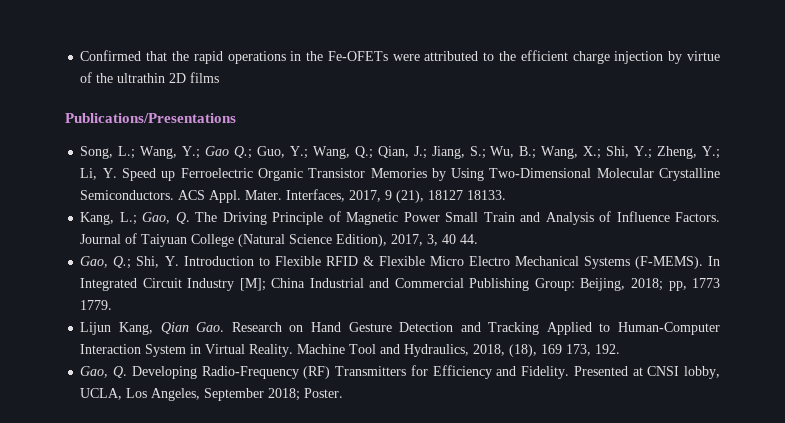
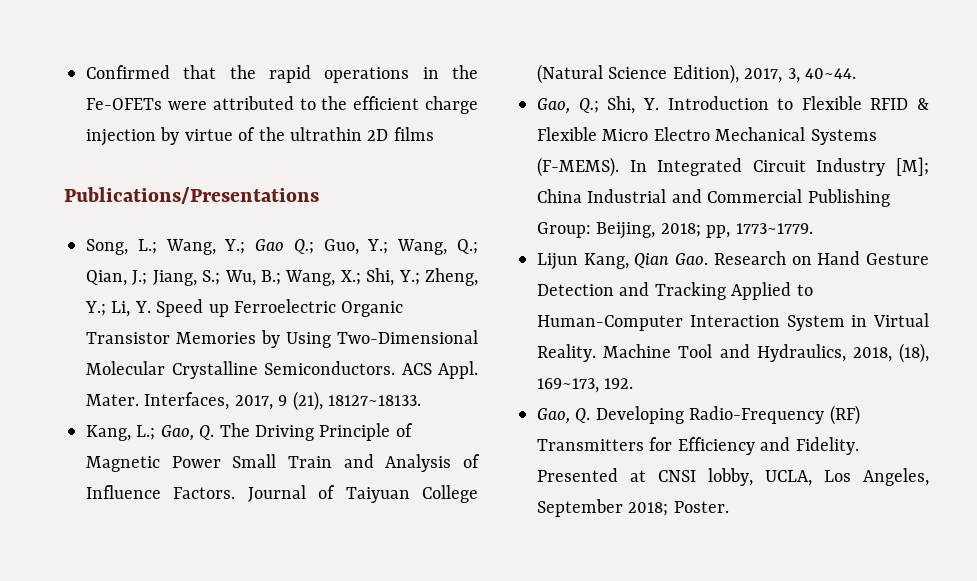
[428,190,507,200] 18127 18133. -> [328,395,421,406] 18127~18133.
[442,234,479,244] 40 44. -> [805,68,856,79] 40~44.
[692,278,720,288] [80,300,113,310] 1773 1779. -> [735,223,813,234] 1773~1779.
[541,344,592,356] 169 173, -> [537,378,599,393] 169~173,

